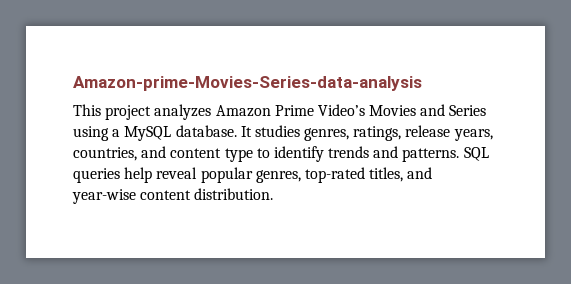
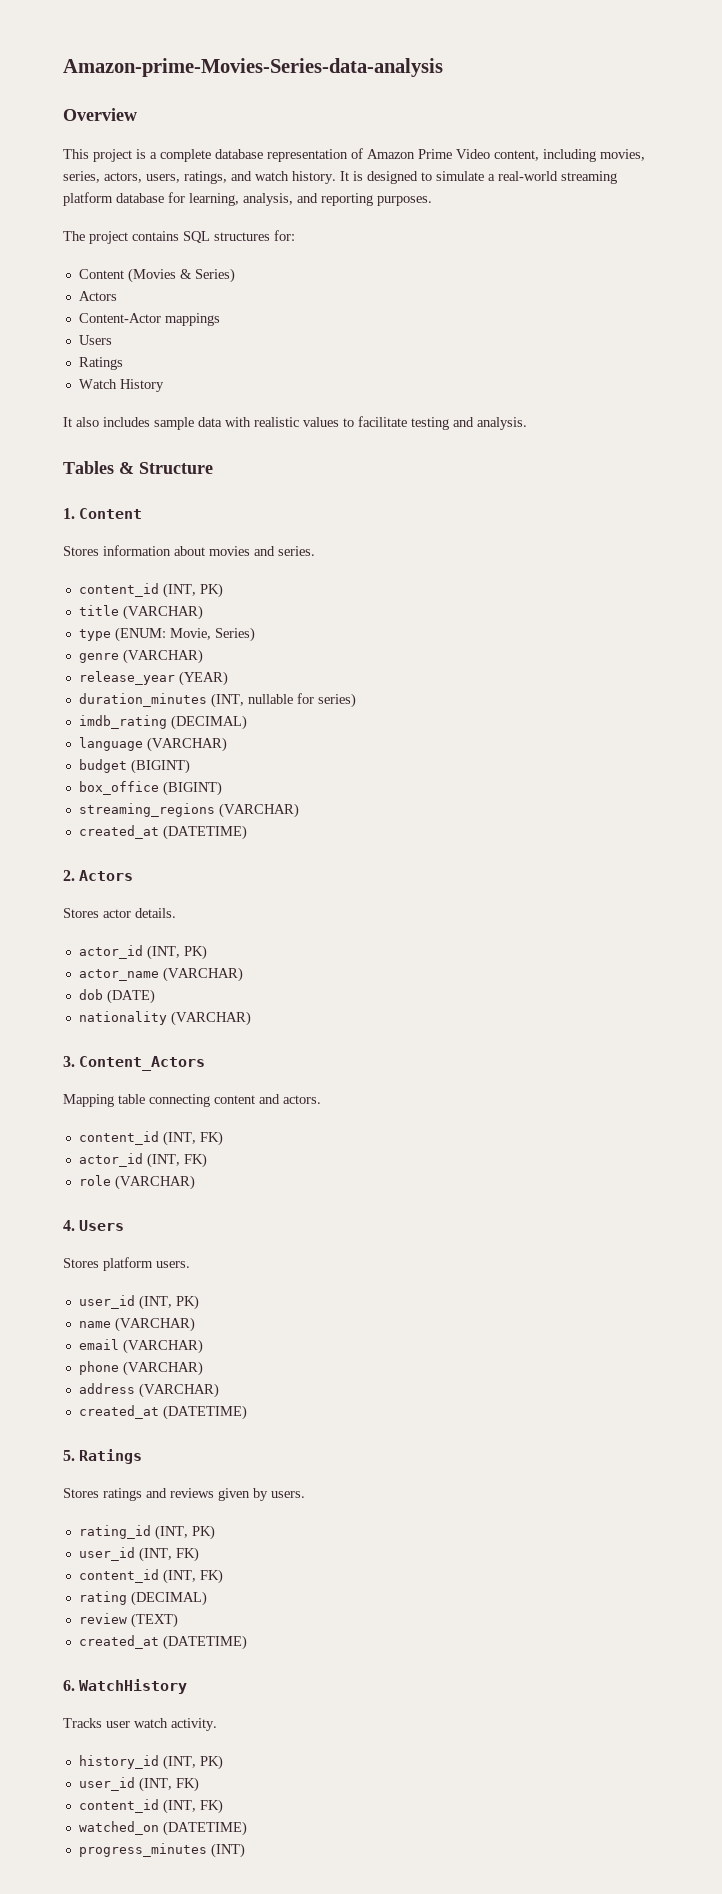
(422, 83) none -> [63,108,137,121] // Overview
[154,104,487,120] [73,125,493,141] [73,146,489,162] [73,167,433,183] [72,188,274,204] analyzes Amazon Prime Video’s Movies and Series using a MySQL database. It studies genres, ratings, release years, countries, and content type to identify trends and patterns. SQL queries help reveal popular genres, top-rated titles, and year-wise content distribution. -> [136,148,645,162] [63,171,617,184] [63,192,432,206] [63,230,295,244] [78,268,235,283] [78,291,117,301] [78,313,220,326] [78,335,112,345] [78,357,123,370] [78,379,164,392] [63,416,527,430] [63,461,213,474] [63,508,143,519] [63,545,315,556] [78,583,223,598] [78,605,203,620] [78,627,255,642] [78,649,203,664] [78,671,228,686] [78,693,356,708] [78,715,247,730] [78,737,227,752] [78,759,190,774] [78,781,222,796] [78,803,299,818] [78,825,247,840] [63,870,134,881] [63,908,176,918] [78,945,207,960] [78,967,243,982] [78,989,155,1004] [78,1011,251,1026] [63,1056,206,1071] [63,1094,321,1107] [78,1131,223,1146] [78,1153,207,1168] [78,1175,195,1190] [63,1220,125,1231] [63,1257,190,1271] [78,1295,199,1310] [78,1317,195,1332] [78,1339,203,1354] [78,1361,203,1376] [78,1383,219,1398] [78,1405,247,1420] [63,1449,143,1464] [63,1488,305,1501] [78,1525,215,1540] [78,1547,199,1562] [78,1569,223,1584] [78,1591,207,1606] [78,1613,178,1628] [78,1635,247,1650] [63,1679,188,1694] [63,1718,217,1731] [78,1755,223,1770] [78,1777,199,1792] [78,1799,223,1814] [78,1821,247,1836] [78,1843,245,1858] is a complete database representation of Amazon Prime Video content, including movies, series, actors, users, ratings, and watch history. It is designed to simulate a real-world streaming platform database for learning, analysis, and reporting purposes. // The project contains SQL structures for: // Content (Movies & Series) // Actors // Content-Actor mappings // Users // Ratings // Watch History // It also includes sample data with realistic values to facilitate testing and analysis. // Tables & Structure // 1. Content // Stores information about movies and series. // content_id (INT, PK) // title (VARCHAR) // type (ENUM: Movie, Series) // genre (VARCHAR) // release_year (YEAR) // duration_minutes (INT, nullable for series) // imdb_rating (DECIMAL) // language (VARCHAR) // budget (BIGINT) // box_office (BIGINT) // streaming_regions (VARCHAR) // created_at (DATETIME) // 2. Actors // Stores actor details. // actor_id (INT, PK) // actor_name (VARCHAR) // dob (DATE) // nationality (VARCHAR) // 3. Content_Actors // Mapping table connecting content and actors. // content_id (INT, FK) // actor_id (INT, FK) // role (VARCHAR) // 4. Users // Stores platform users. // user_id (INT, PK) // name (VARCHAR) // email (VARCHAR) // phone (VARCHAR) // address (VARCHAR) // created_at (DATETIME) // 5. Ratings // Stores ratings and reviews given by users. // rating_id (INT, PK) // user_id (INT, FK) // content_id (INT, FK) // rating (DECIMAL) // review (TEXT) // created_at (DATETIME) // 6. WatchHistory // Tracks user watch activity. // history_id (INT, PK) // user_id (INT, FK) // content_id (INT, FK) // watched_on (DATETIME) // progress_minutes (INT)

